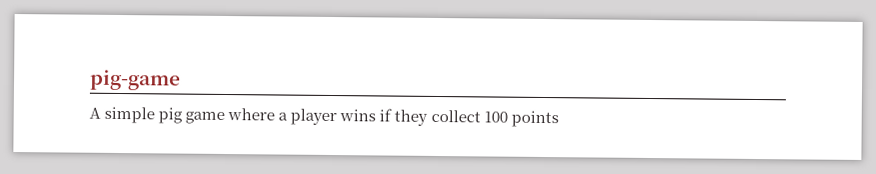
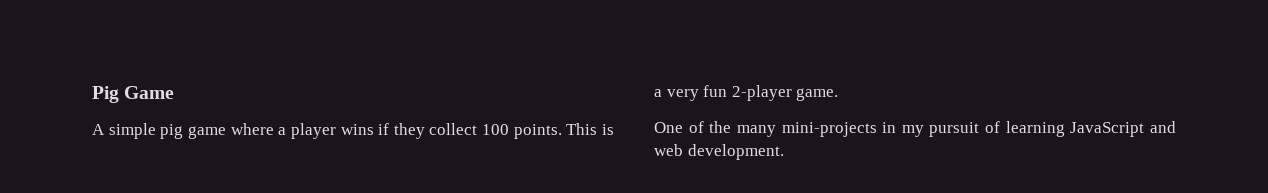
[89,69,181,91] pig-game -> [92,86,175,103] Pig Game
[510,110,559,128] points -> [513,123,615,139] [654,85,839,101] [654,121,1176,137] [654,144,784,160] points. This is a very fun 2-player game. // One of the many mini-projects in my pursuit of learning JavaScript and web development.

